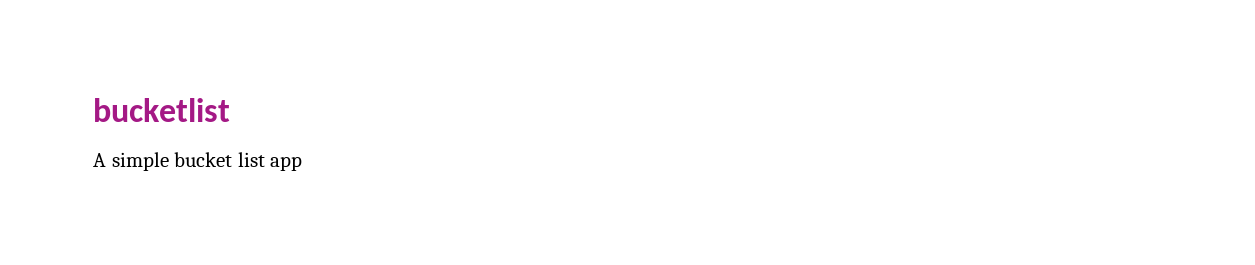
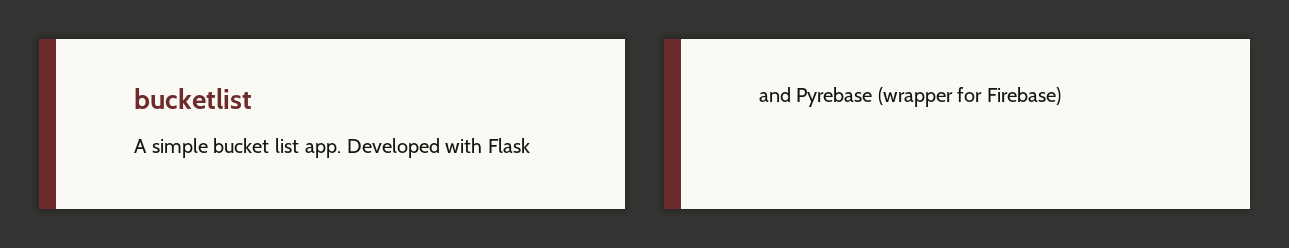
[270,156,303,171] app -> [304,138,530,158] [759,87,1061,107] app. Developed with Flask and Pyrebase (wrapper for Firebase)

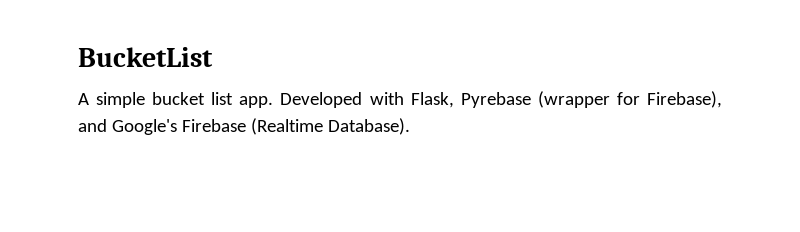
[134,88,252,109] bucketlist -> [78,47,213,67] BucketList
[488,138,530,153] [759,87,791,102] Flask and -> [410,92,454,108] Flask,
[986,87,1061,105] Firebase) -> [647,91,722,108] [78,118,410,135] Firebase), and Google's Firebase (Realtime Database).

